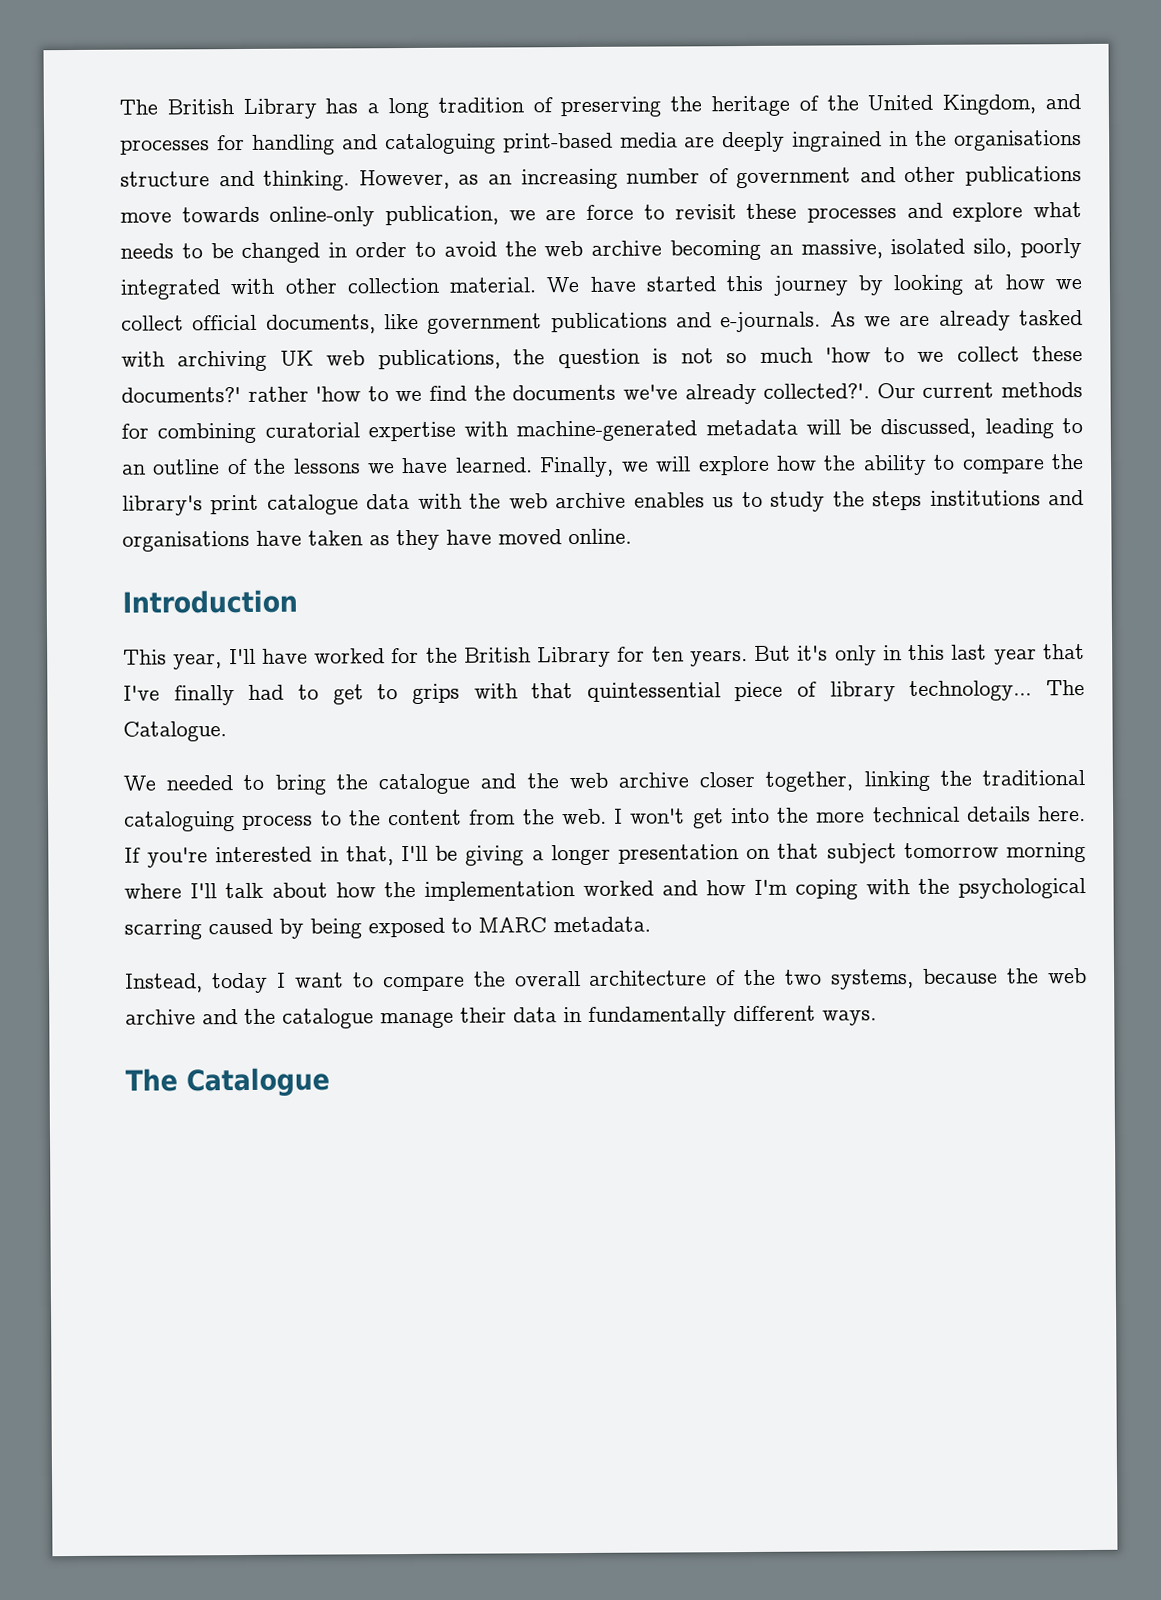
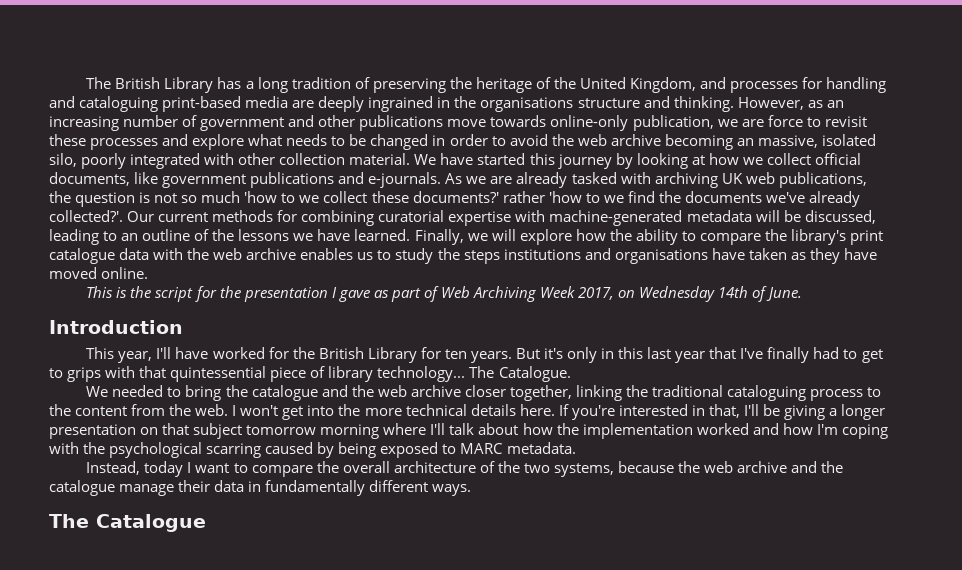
(632, 536) none -> [86,286,803,302] // This is the script for the presentation I gave as part of Web Archiving Week 2017, on Wednesday 14th of June.

